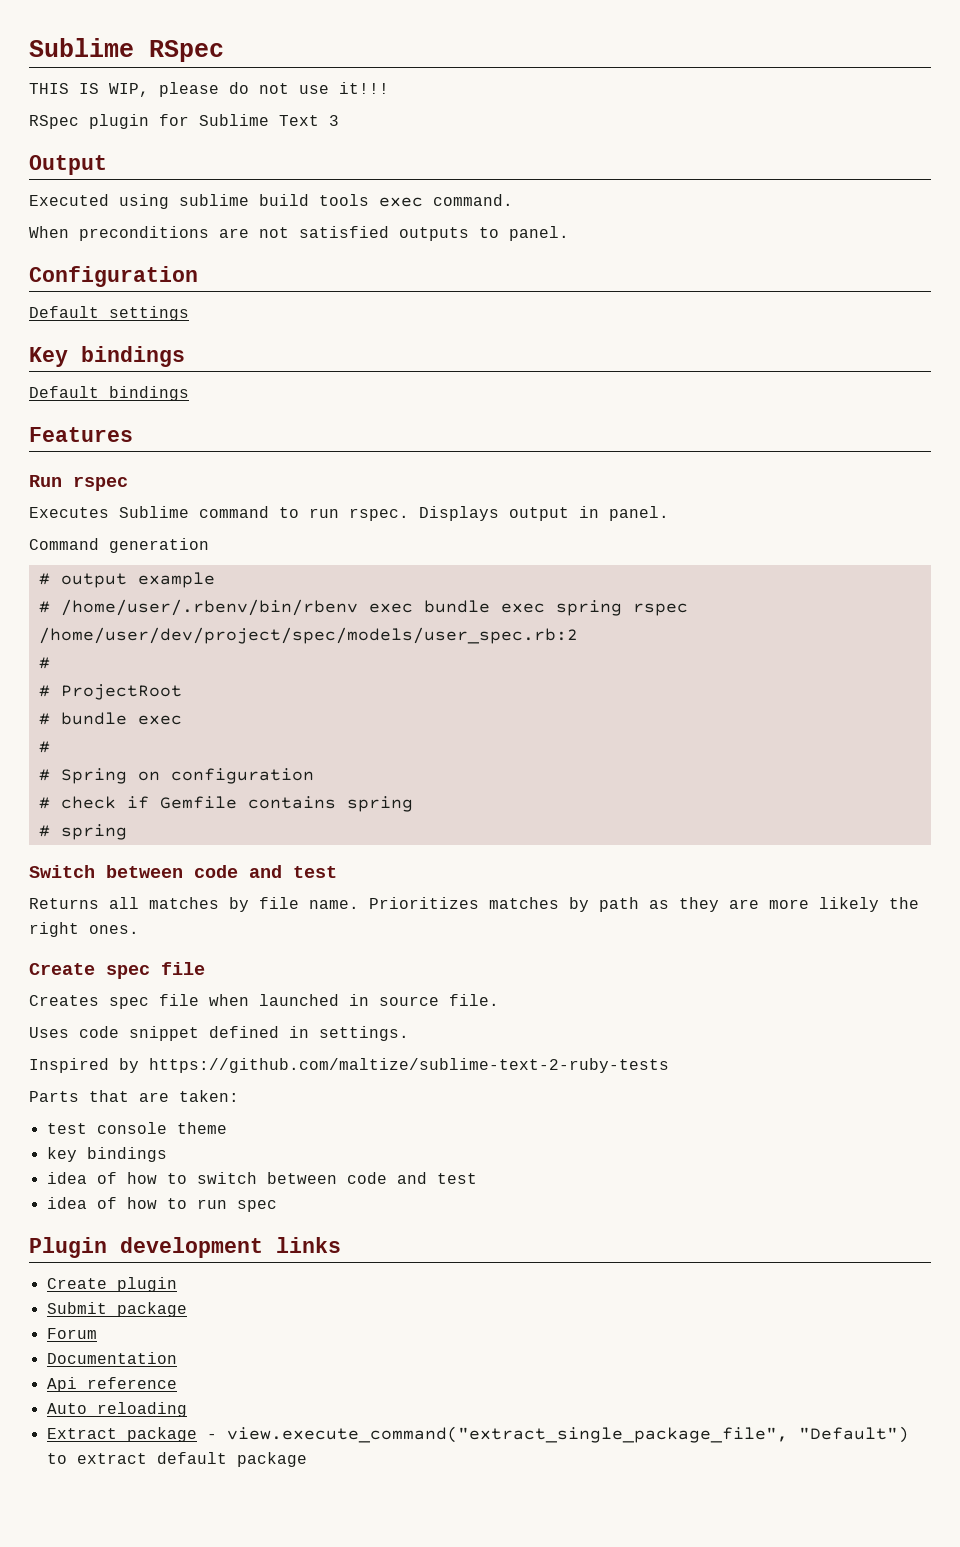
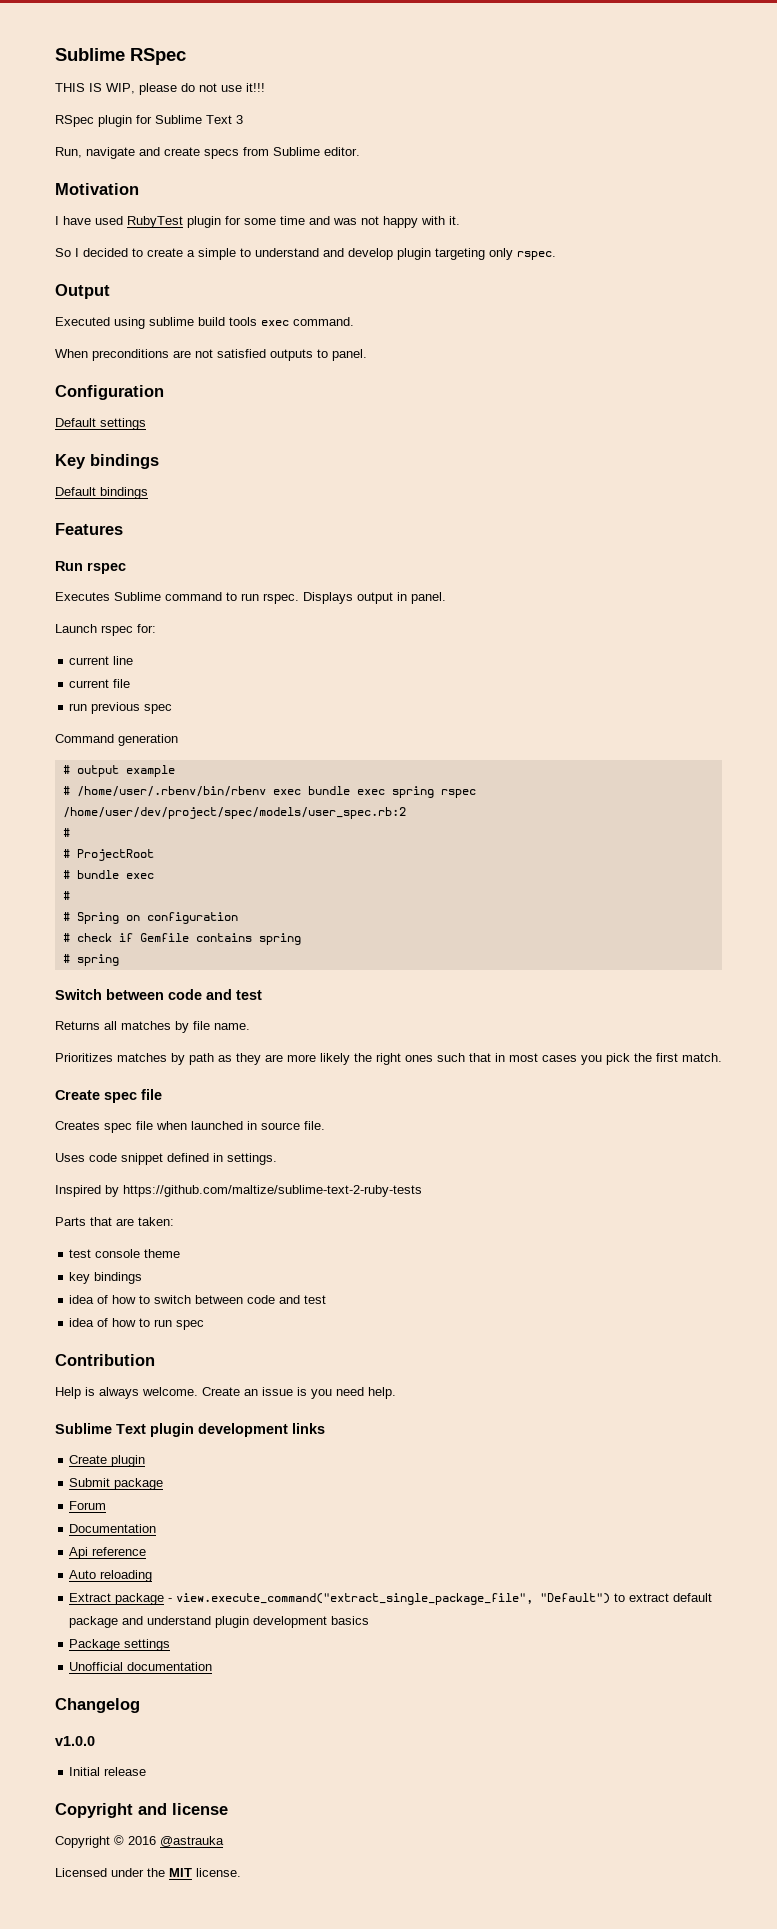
(339, 120) none -> [55,147,360,159] [55,183,139,195] [55,216,460,228] [55,248,556,260] // Run, navigate and create specs from Sublime editor. // Motivation // I have used RubyTest plugin for some time and was not happy with it. // So I decided to create a simple to understand and develop plugin targeting only rspec.
(669, 513) none -> [55,624,156,636] [69,656,134,665] [69,679,131,688] [69,702,173,714] // Launch rspec for: // current line // current file // run previous spec
(359, 904) none -> (250, 1026) //
[89,925,139,934] ones. -> [405,1053,722,1065] ones such that in most cases you pick the first match.
[29,1237,107,1258] Plugin -> [55,1354,155,1366] [55,1387,396,1399] [55,1423,194,1437] Contribution // Help is always welcome. Create an issue is you need help. // Sublime Text plugin
(307, 1459) none -> [122,1616,370,1628] [69,1639,171,1651] [69,1662,213,1671] [55,1698,140,1713] [55,1736,95,1746] [69,1767,147,1776] [55,1803,228,1818] [55,1835,224,1848] [55,1868,241,1877] and understand plugin development basics // Package settings // Unofficial documentation // Changelog // v1.0.0 // Initial release // Copyright and license // Copyright © 2016 @astrauka // Licensed under the MIT license.

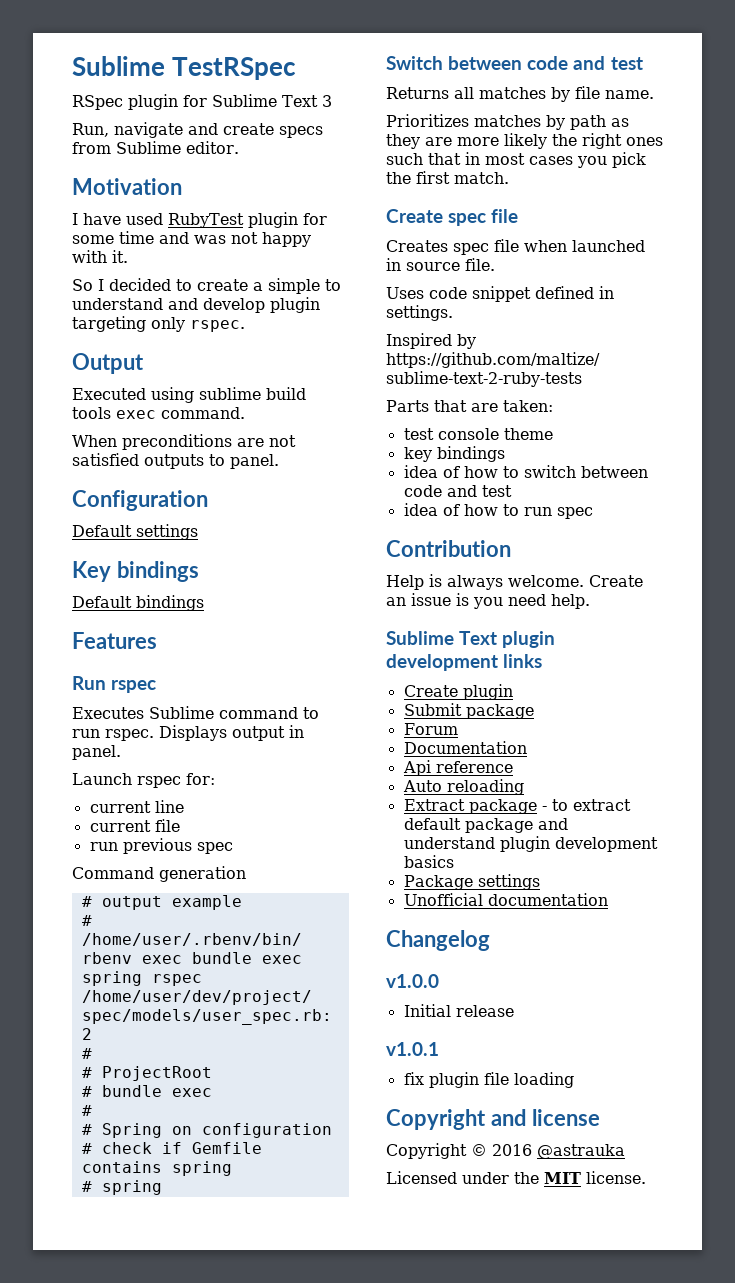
[55,48,186,65] [55,83,265,95] Sublime RSpec // THIS IS WIP, please do not use it!!! -> [72,56,296,80] Sublime TestRSpec
[176,1593,611,1605] view.execute_command("extract_single_package_file", "Default") -> (547, 808) none
(147, 1771) none -> [386,1042,439,1056] [403,1072,574,1088] // v1.0.1 // fix plugin file loading

